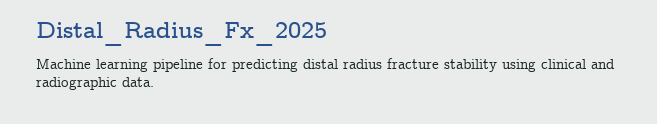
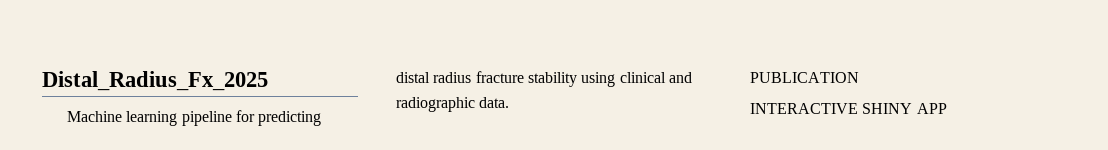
(154, 82) none -> [750,72,859,83] [750,103,947,114] // PUBLICATION // INTERACTIVE SHINY APP

